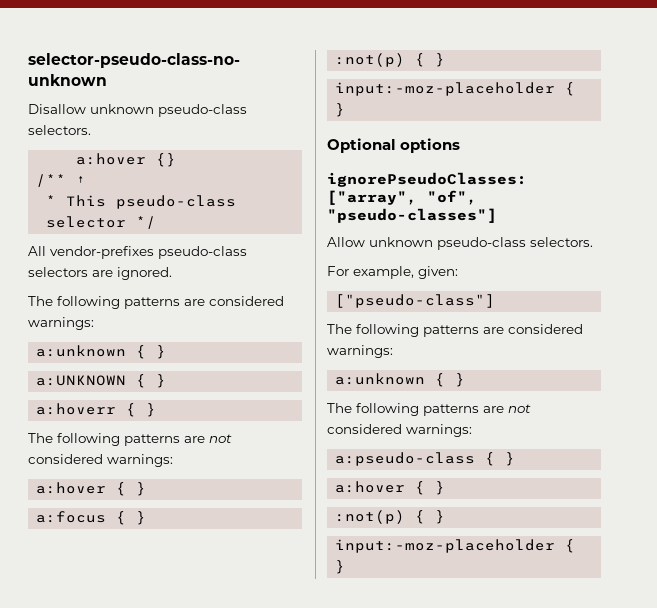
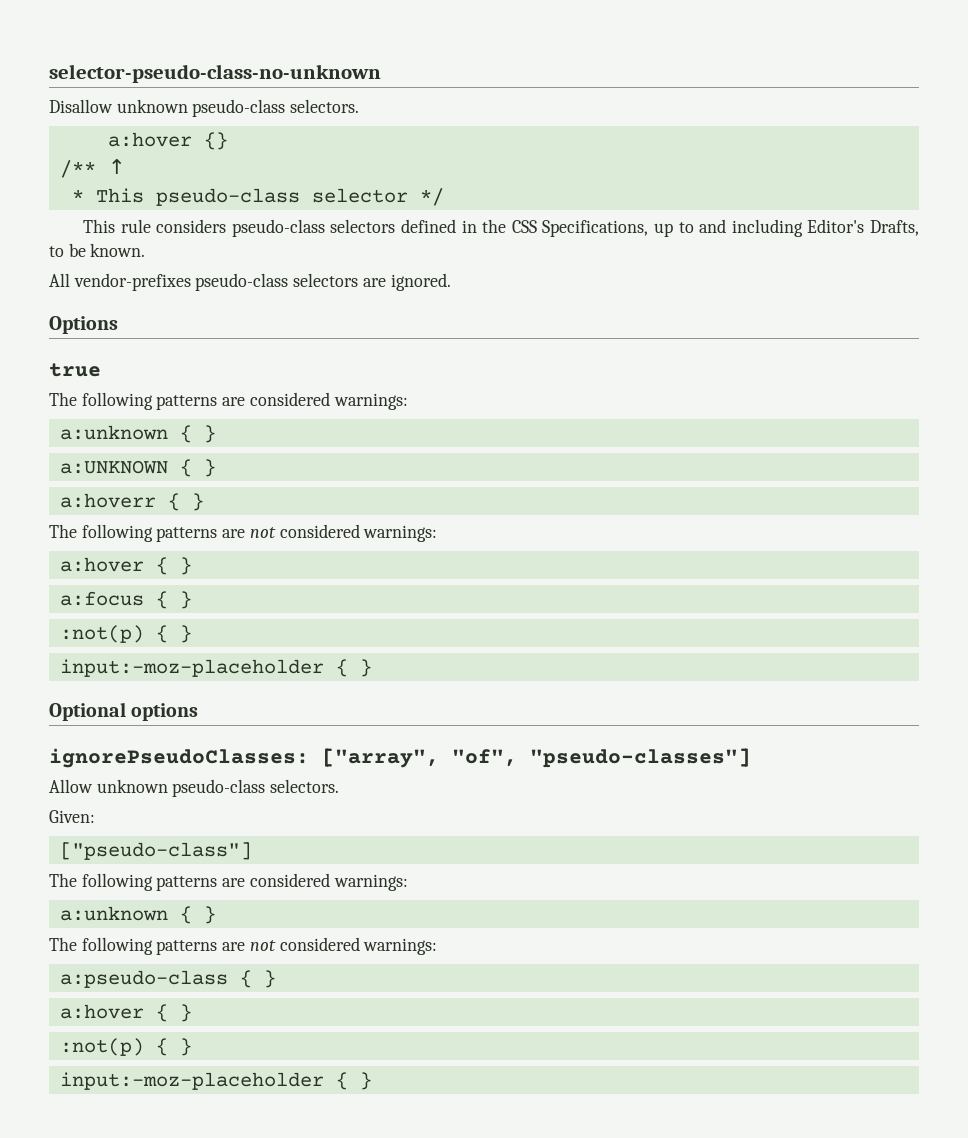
(157, 222) none -> [83,219,919,237] [49,243,146,257] // This rule considers pseudo-class selectors defined in the CSS Specifications, up to and including Editor's Drafts, to be known.
(172, 273) none -> [49,316,118,334] [49,363,101,377] // Options // true
[327,266,458,279] For example, given: -> [49,810,95,823] Given:

